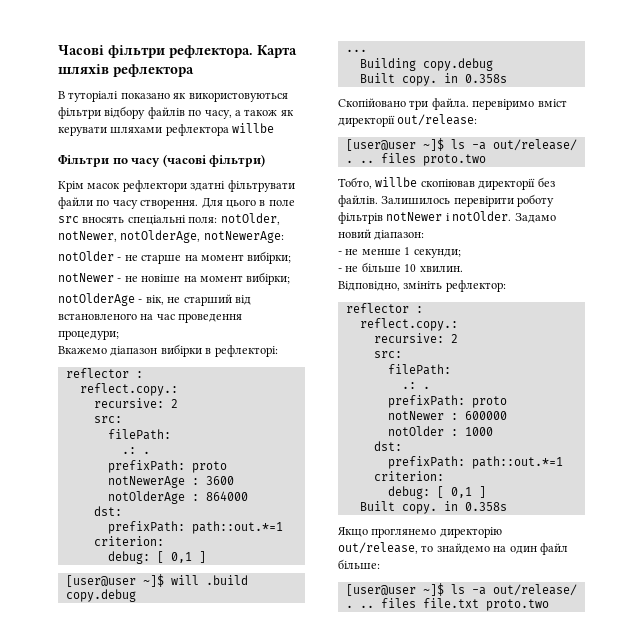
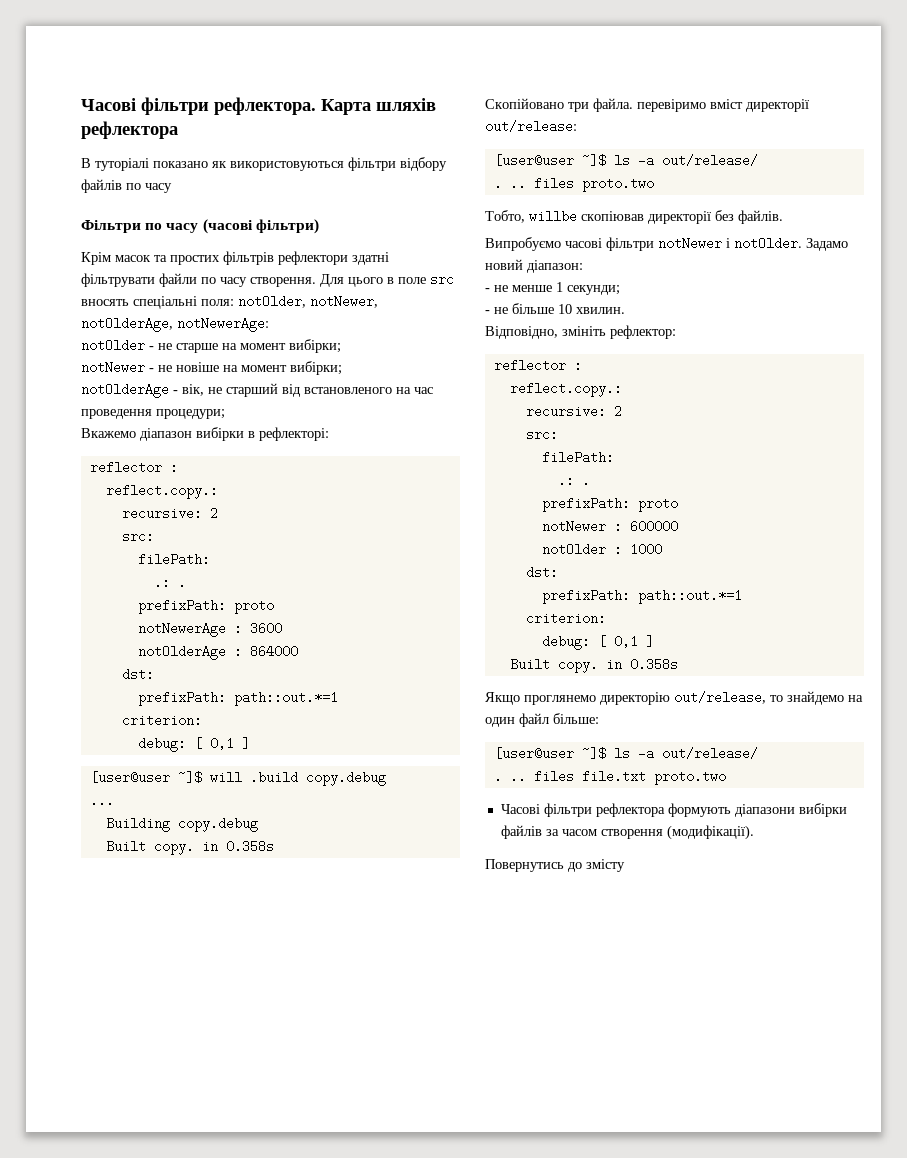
[204,109,294,119] [58,123,275,136] часу, а також як керувати шляхами рефлектора willbe -> [145,183,172,193] часу
(121, 186) none -> [154,251,274,265] та простих фільтрів
[381,194,555,207] [338,212,383,224] Залишилось перевірити роботу фільтрів -> [485,237,654,251] // Випробуємо часові фільтри
(549, 605) none -> [500,803,847,817] [500,825,754,840] [485,859,625,872] // Часові фільтри рефлектора формують діапазони вибірки файлів за часом створення (модифікації). // Повернутись до змісту

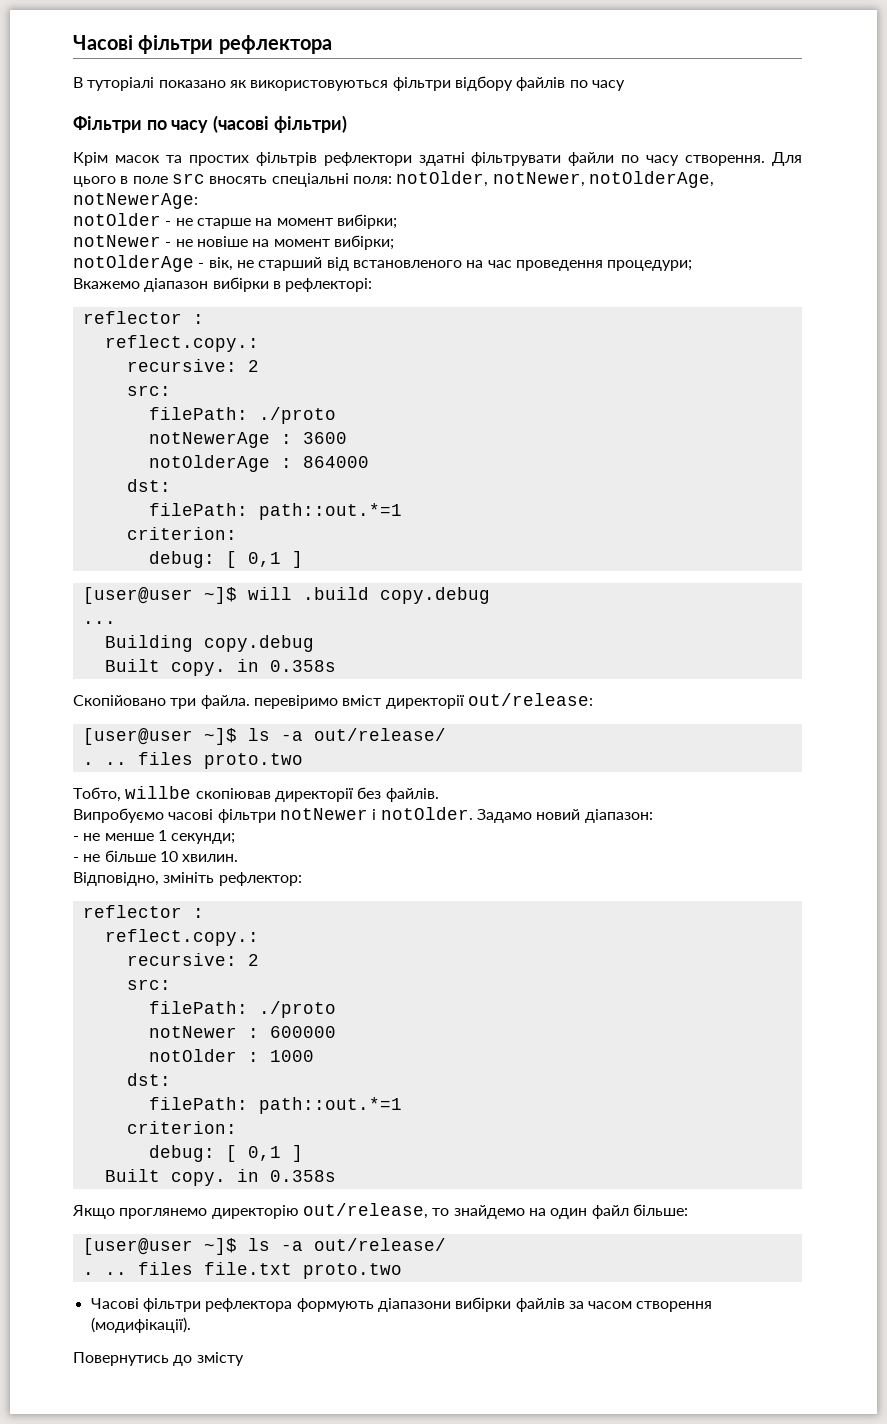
[81,97,436,115] Часові фільтри рефлектора. Карта шляхів -> [73,35,214,54] Часові фільтри
[153,576,186,589] [137,599,274,614] // .: . // prefixPath: proto -> [258,407,336,424] ./proto
[137,691,226,706] prefixPath: -> [148,503,248,516] filePath:
[557,474,590,487] [541,497,678,512] // .: . // prefixPath: proto -> [258,1001,336,1018] ./proto
[541,589,630,604] prefixPath: -> [148,1097,248,1110] filePath:

